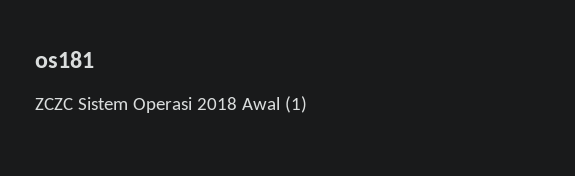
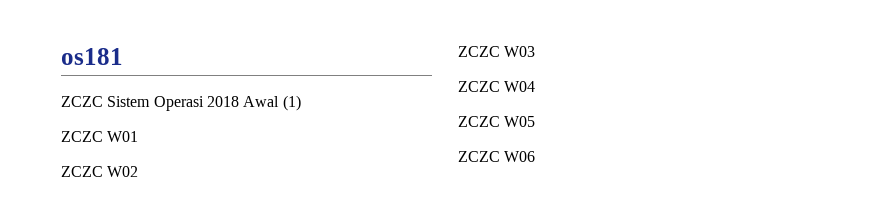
(307, 104) none -> [61,131,139,142] [61,166,139,177] [458,46,536,57] [458,81,536,92] [458,116,536,127] [458,151,536,162] // ZCZC W01 // ZCZC W02 // ZCZC W03 // ZCZC W04 // ZCZC W05 // ZCZC W06

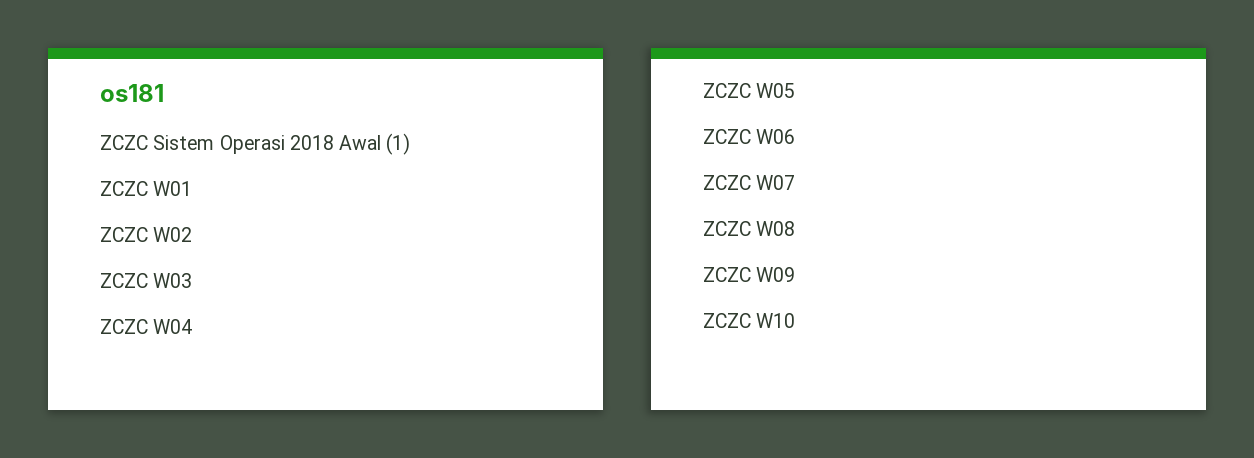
(536, 156) none -> [703,175,796,190] [703,221,796,236] [703,267,796,282] [703,313,796,328] // ZCZC W07 // ZCZC W08 // ZCZC W09 // ZCZC W10

